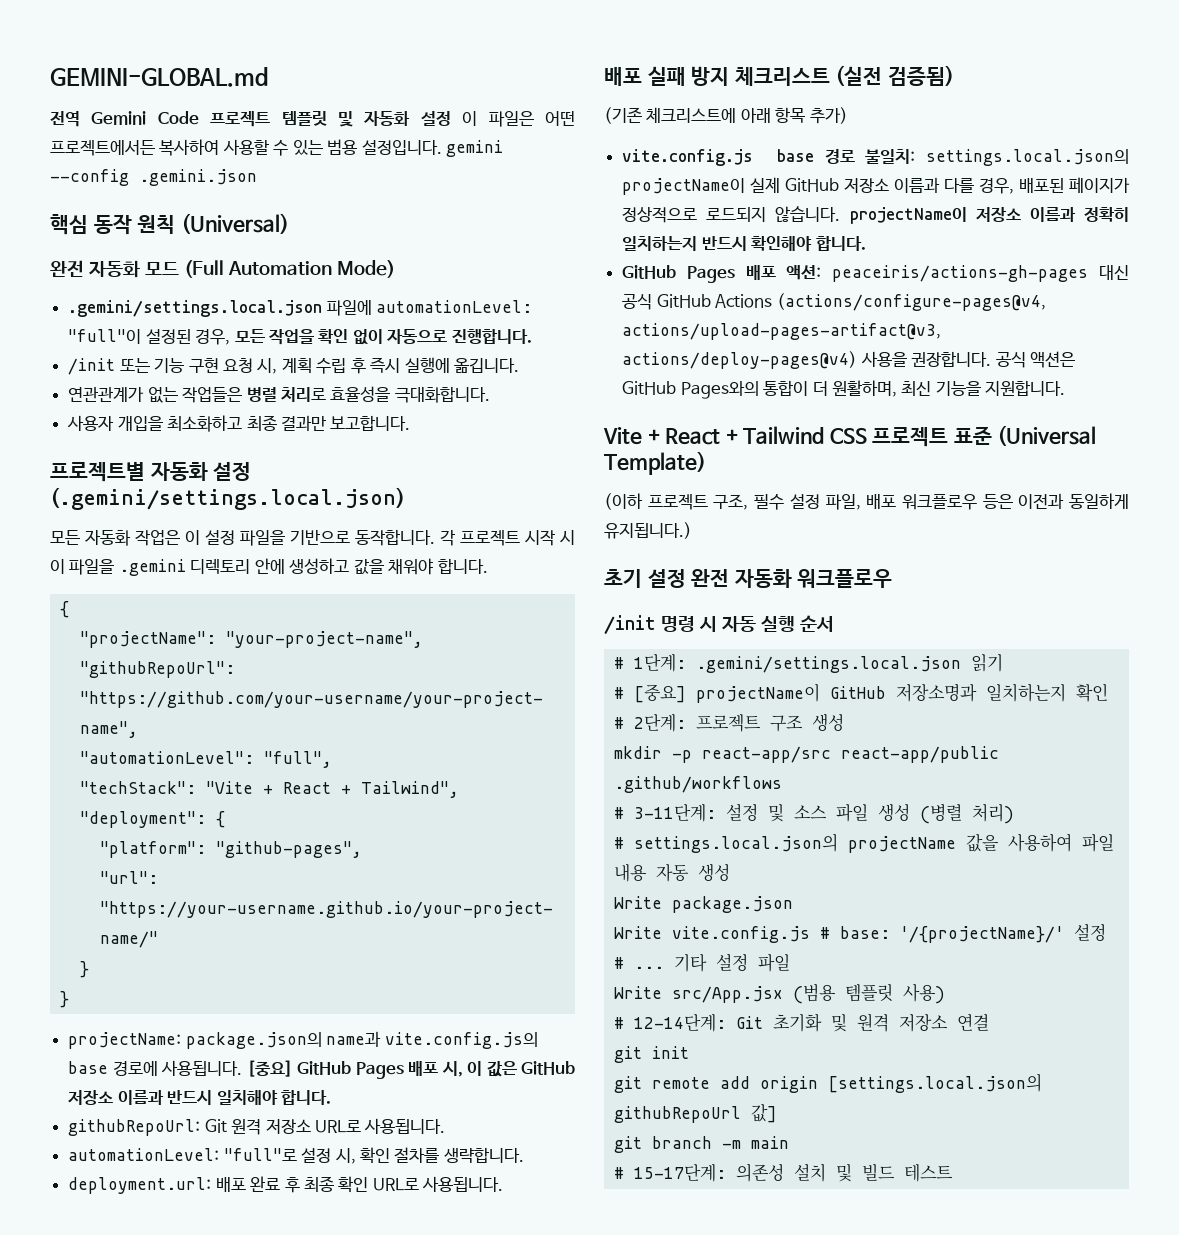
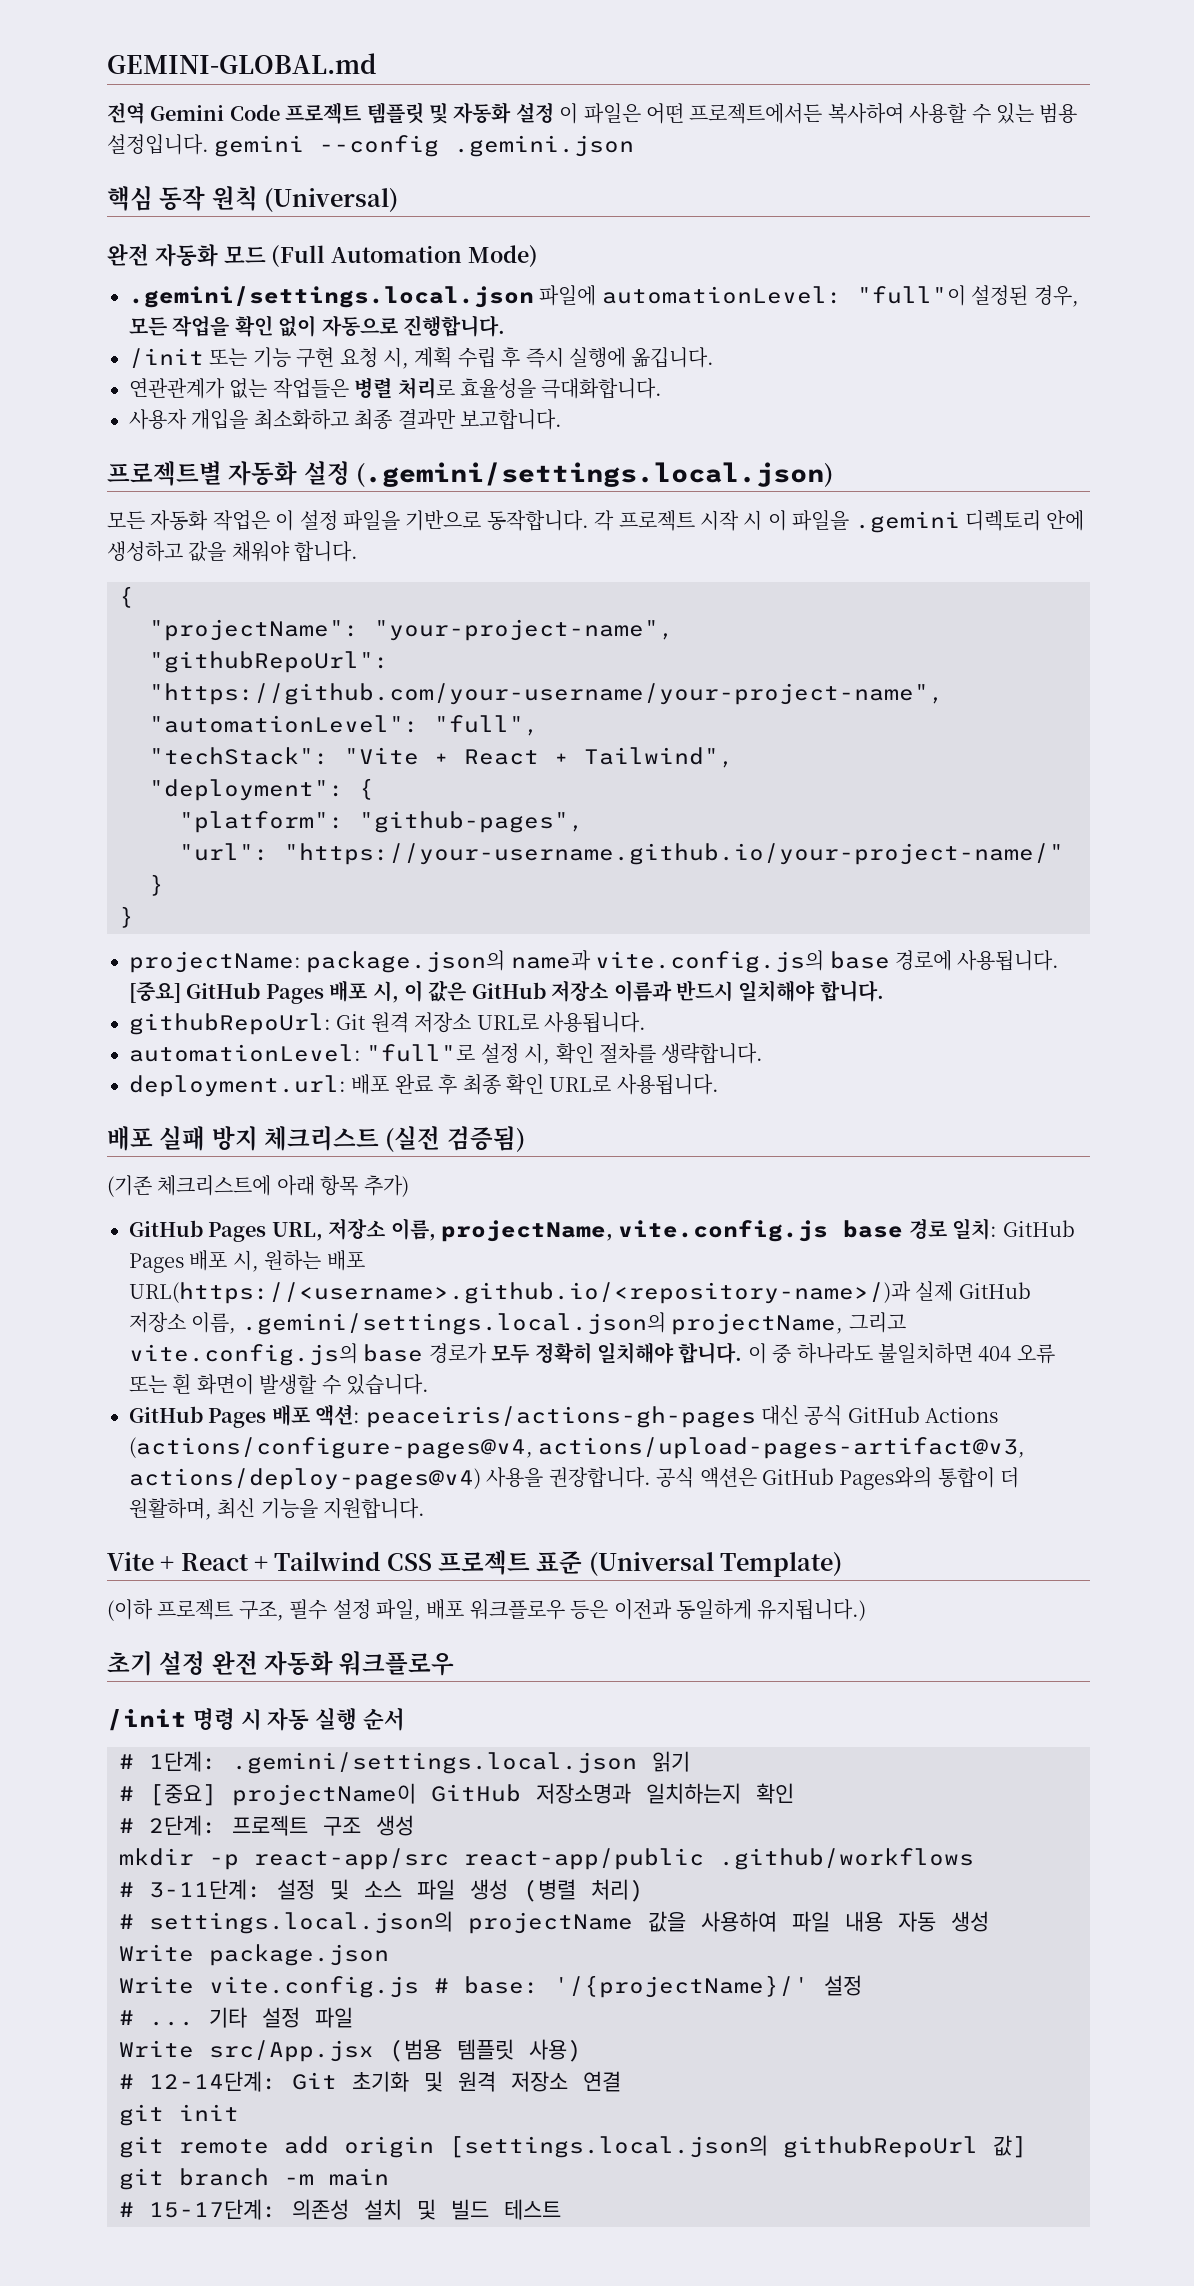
[622,149,1129,166] [622,177,1130,195] [622,206,1129,224] [622,236,866,251] vite.config.js base 경로 불일치: settings.local.json의 projectName이 실제 GitHub 저장소 이름과 다를 경우, 배포된 페이지가 정상적으로 로드되지 않습니다. projectName이 저장소 이름과 정확히 일치하는지 반드시 확인해야 합니다. -> [129,1218,1075,1242] [129,1250,365,1273] [129,1281,1031,1304] [129,1312,906,1335] [129,1342,1055,1366] [129,1373,429,1395] GitHub Pages URL, 저장소 이름, projectName, vite.config.js base 경로 일치: GitHub Pages 배포 시, 원하는 배포 URL(https://<username>.github.io/<repository-name>/)과 실제 GitHub 저장소 이름, .gemini/settings.local.json의 projectName, 그리고 vite.config.js의 base 경로가 모두 정확히 일치해야 합니다. 이 중 하나라도 불일치하면 404 오류 또는 흰 화면이 발생할 수 있습니다.

